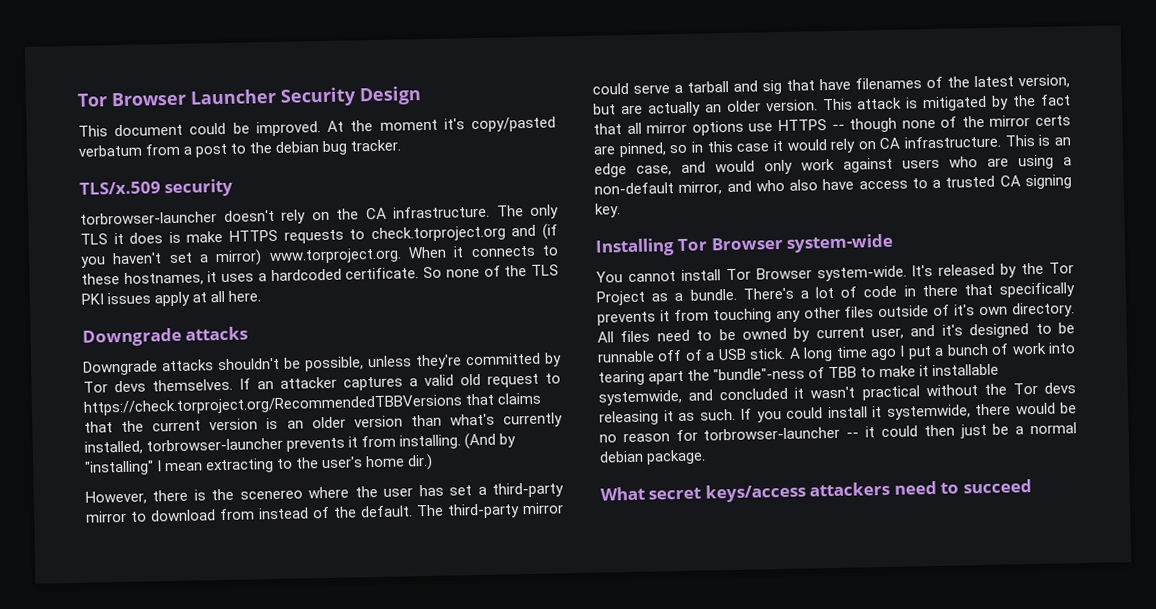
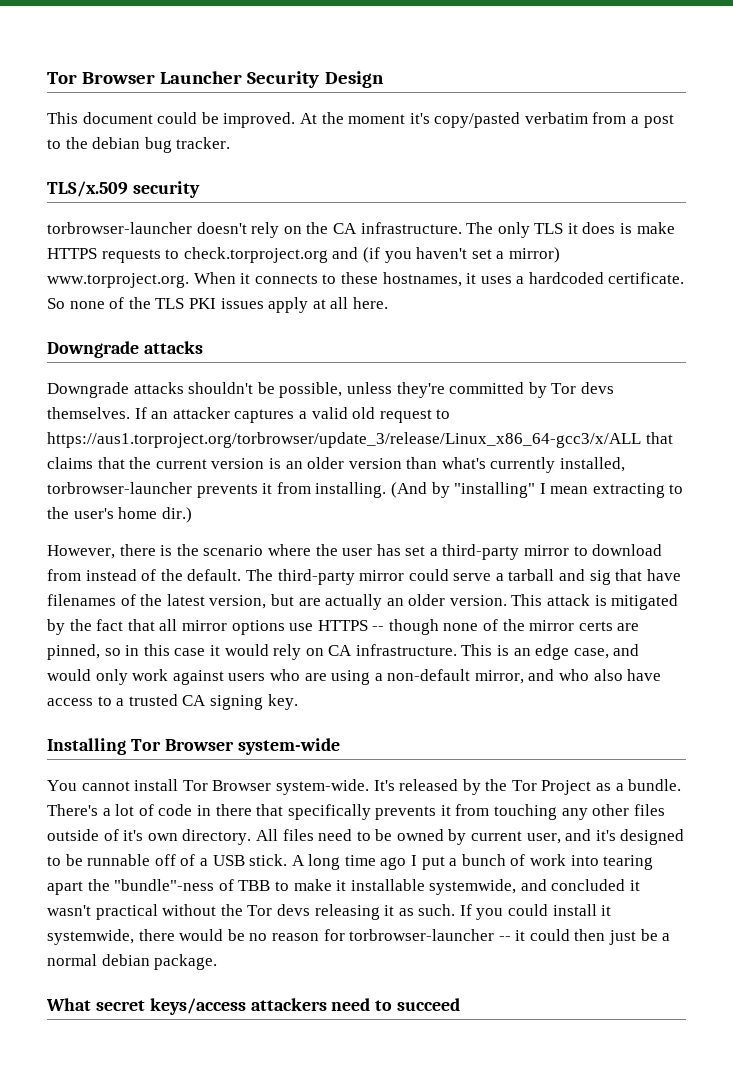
[78,144,142,157] verbatum -> [524,112,588,124] verbatim
[83,394,463,416] https://check.torproject.org/RecommendedTBBVersions -> [47,432,641,448] https://aus1.torproject.org/torbrowser/update_3/release/Linux_x86_64-gcc3/x/ALL
[239,489,303,500] scenereo -> [203,545,264,556] scenario

